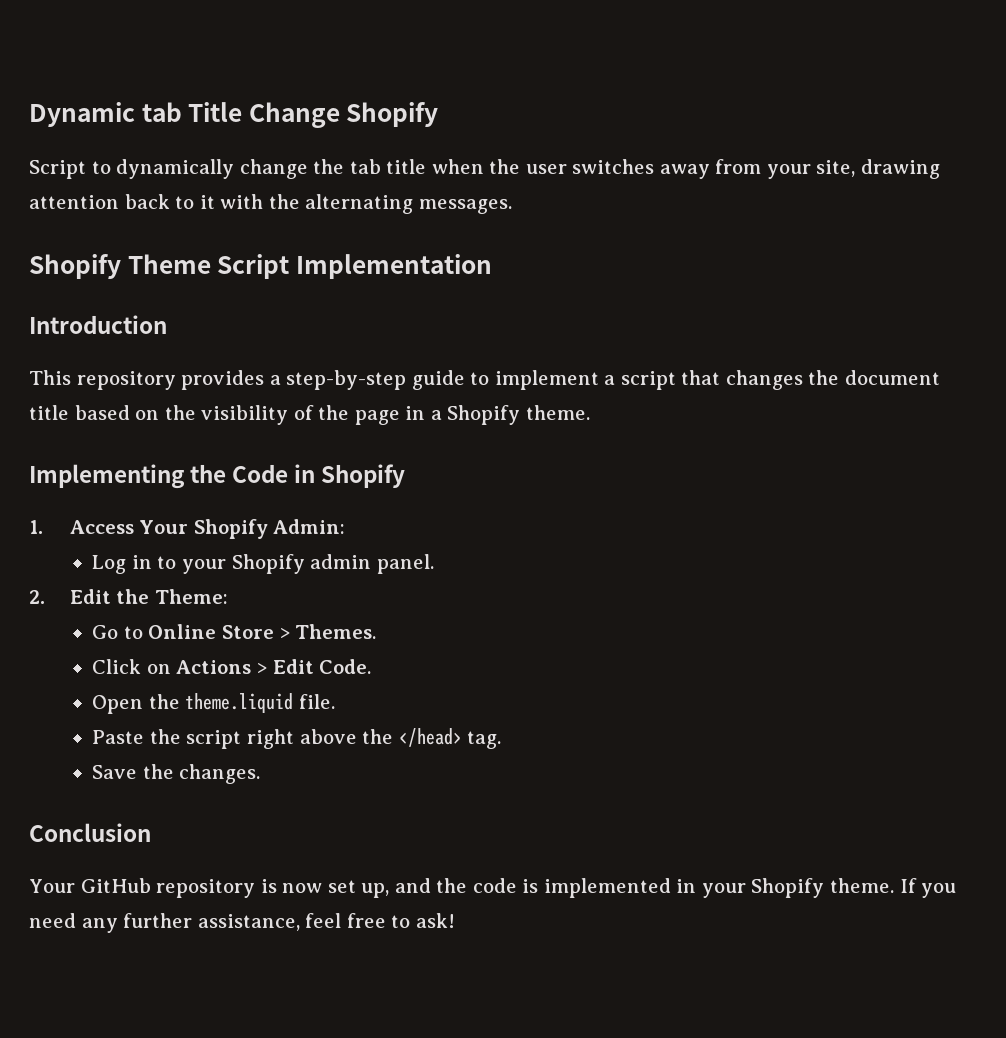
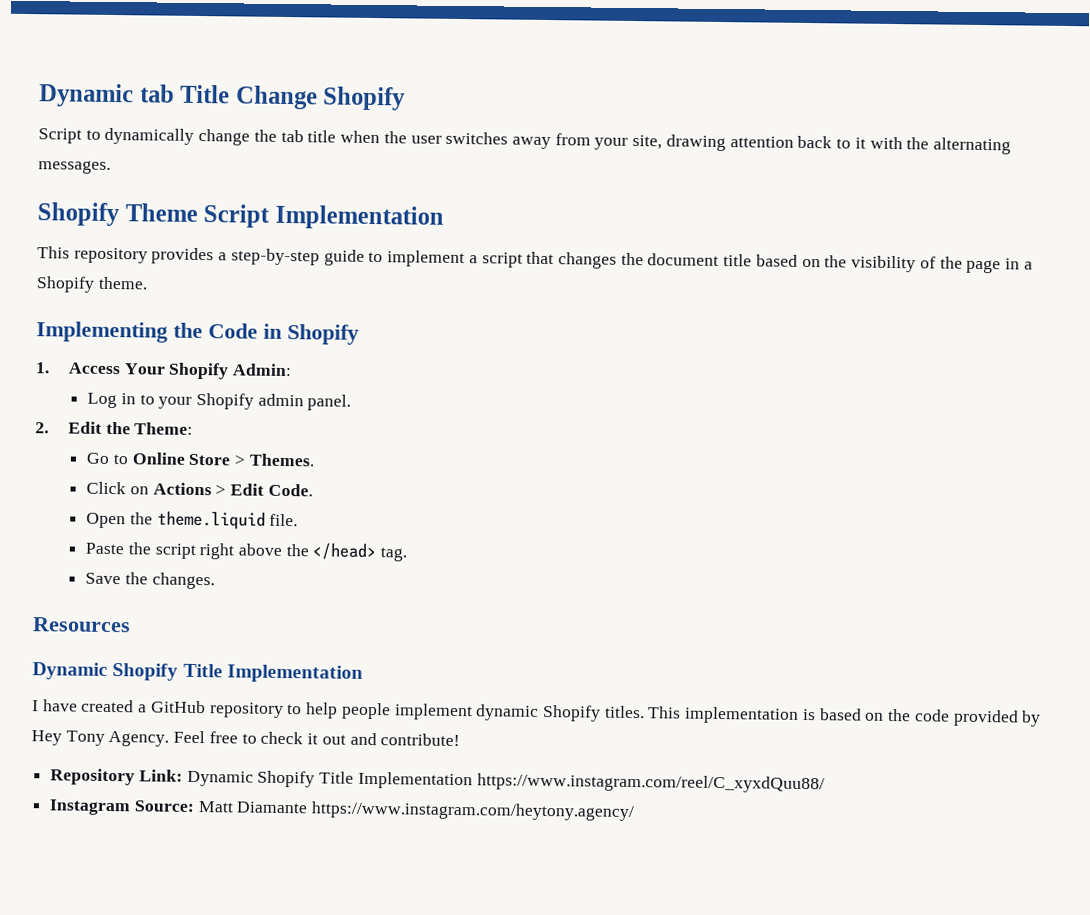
[29,315,167,334] // Introduction -> (444, 217) none
[29,823,151,842] [29,878,957,898] [29,913,455,933] Conclusion // Your GitHub repository is now set up, and the code is implemented in your Shopify theme. If you need any further assistance, feel free to ask! -> [32,617,131,633] [32,662,363,683] [32,699,1042,727] [31,730,461,747] [50,768,825,794] [49,799,636,822] Resources // Dynamic Shopify Title Implementation // I have created a GitHub repository to help people implement dynamic Shopify titles. This implementation is based on the code provided by Hey Tony Agency. Feel free to check it out and contribute! // Repository Link: Dynamic Shopify Title Implementation https://www.instagram.com/reel/C_xyxdQuu88/ // Instagram Source: Matt Diamante https://www.instagram.com/heytony.agency/

